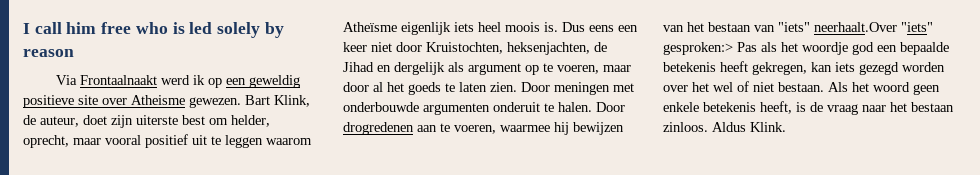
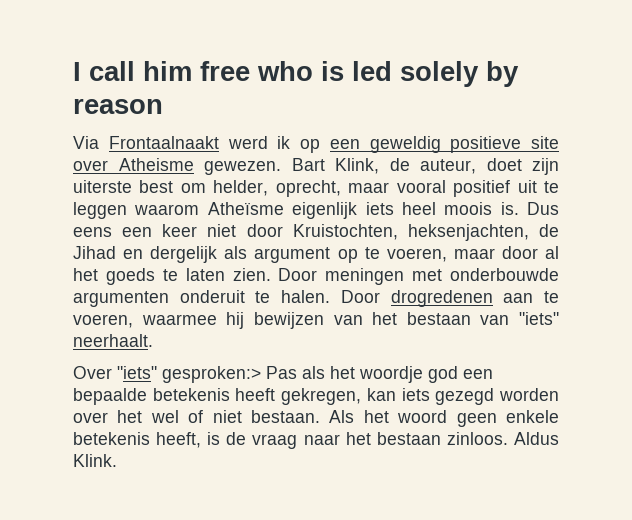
[814,22,897,32] neerhaalt.Over -> [73,334,153,347] [73,366,112,379] neerhaalt. // Over

